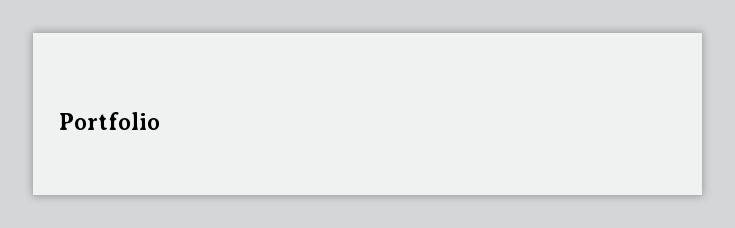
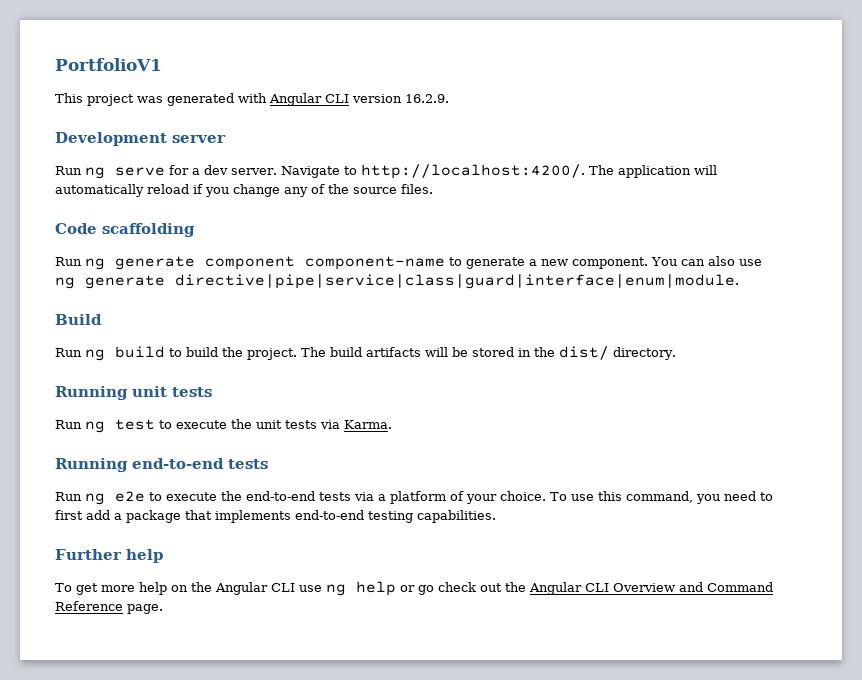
[59,112,160,130] Portfolio -> [55,58,162,71] [55,93,449,106] [55,132,226,146] [55,164,717,179] [55,184,433,197] [55,223,195,237] [55,256,762,270] [55,274,739,289] [55,314,102,325] [55,346,676,361] [55,386,212,400] [55,419,392,433] [55,458,268,472] [55,491,773,505] [55,510,496,523] [55,549,163,563] [55,581,773,596] [55,601,163,614] PortfolioV1 // This project was generated with Angular CLI version 16.2.9. // Development server // Run ng serve for a dev server. Navigate to http://localhost:4200/. The application will automatically reload if you change any of the source files. // Code scaffolding // Run ng generate component component-name to generate a new component. You can also use ng generate directive|pipe|service|class|guard|interface|enum|module. // Build // Run ng build to build the project. The build artifacts will be stored in the dist/ directory. // Running unit tests // Run ng test to execute the unit tests via Karma. // Running end-to-end tests // Run ng e2e to execute the end-to-end tests via a platform of your choice. To use this command, you need to first add a package that implements end-to-end testing capabilities. // Further help // To get more help on the Angular CLI use ng help or go check out the Angular CLI Overview and Command Reference page.

